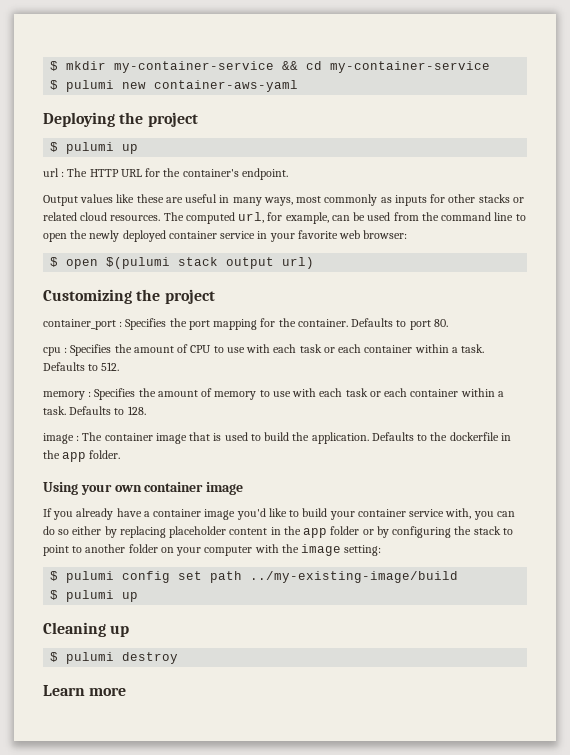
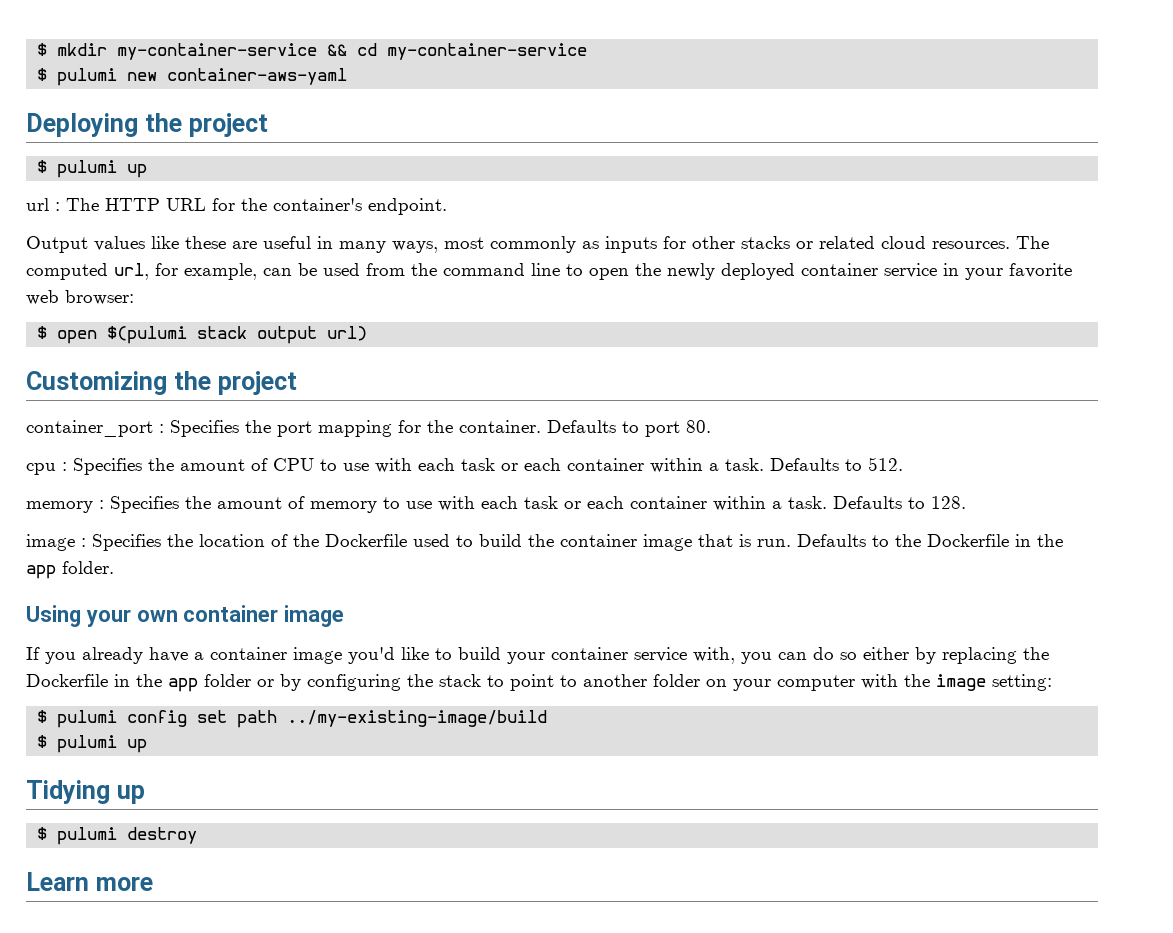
[82,432,369,444] The container image that is used to build the application. -> [92,534,791,551] Specifies the location of the Dockerfile used to build the container image that is run.
[449,432,499,441] dockerfile -> [927,534,1009,547] Dockerfile
[169,526,268,538] placeholder content -> [1023,647,1049,660] [26,674,108,687] the Dockerfile
[43,622,106,637] Cleaning -> [26,780,110,804] Tidying

